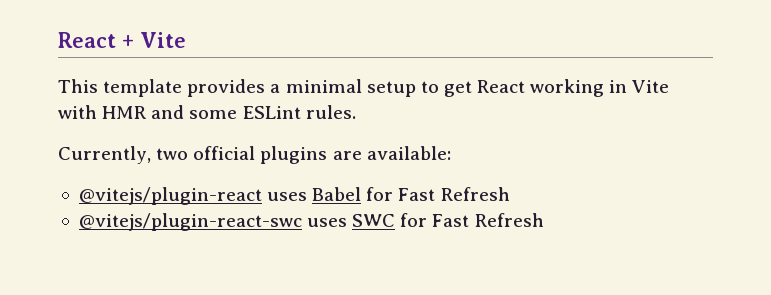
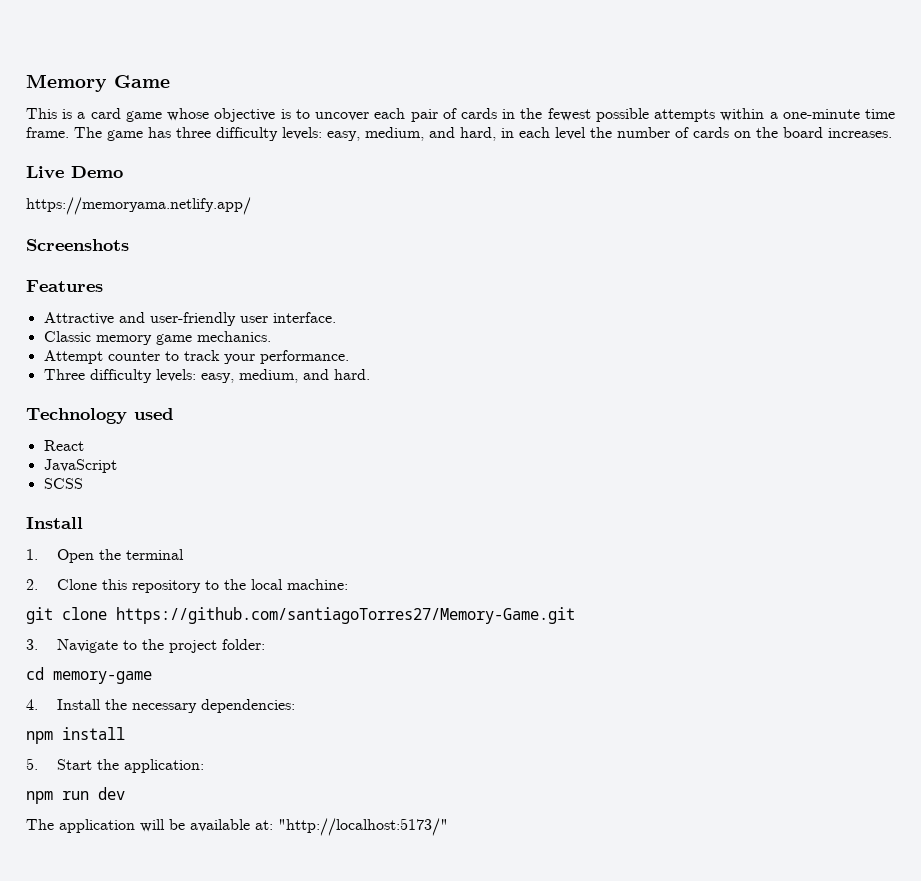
[58,32,186,48] [58,79,670,97] [58,105,356,119] [58,146,451,164] [78,187,510,205] [78,213,544,231] React + Vite // This template provides a minimal setup to get React working in Vite with HMR and some ESLint rules. // Currently, two official plugins are available: // @vitejs/plugin-react uses Babel for Fast Refresh // @vitejs/plugin-react-swc uses SWC for Fast Refresh -> [26,74,170,92] [26,108,896,122] [26,127,892,141] [26,166,123,179] [26,197,251,215] [26,239,129,251] [26,280,103,292] [43,312,336,326] [43,331,271,345] [43,350,349,364] [43,369,370,383] [26,408,173,424] [43,440,84,451] [43,459,117,473] [43,478,83,489] [26,517,83,529] [26,549,185,563] [26,579,349,593] [26,607,575,624] [26,639,266,653] [26,667,152,684] [26,699,296,713] [26,727,125,744] [26,758,205,773] [26,787,125,804] [26,818,448,836] Memory Game // This is a card game whose objective is to uncover each pair of cards in the fewest possible attempts within a one-minute time frame. The game has three difficulty levels: easy, medium, and hard, in each level the number of cards on the board increases. // Live Demo // https://memoryama.netlify.app/ // Screenshots // Features // Attractive and user-friendly user interface. // Classic memory game mechanics. // Attempt counter to track your performance. // Three difficulty levels: easy, medium, and hard. // Technology used // React // JavaScript // SCSS // Install // 1. Open the terminal // 2. Clone this repository to the local machine: // git clone https://github.com/santiagoTorres27/Memory-Game.git // 3. Navigate to the project folder: // cd memory-game // 4. Install the necessary dependencies: // npm install // 5. Start the application: // npm run dev // The application will be available at: "http://localhost:5173/"

